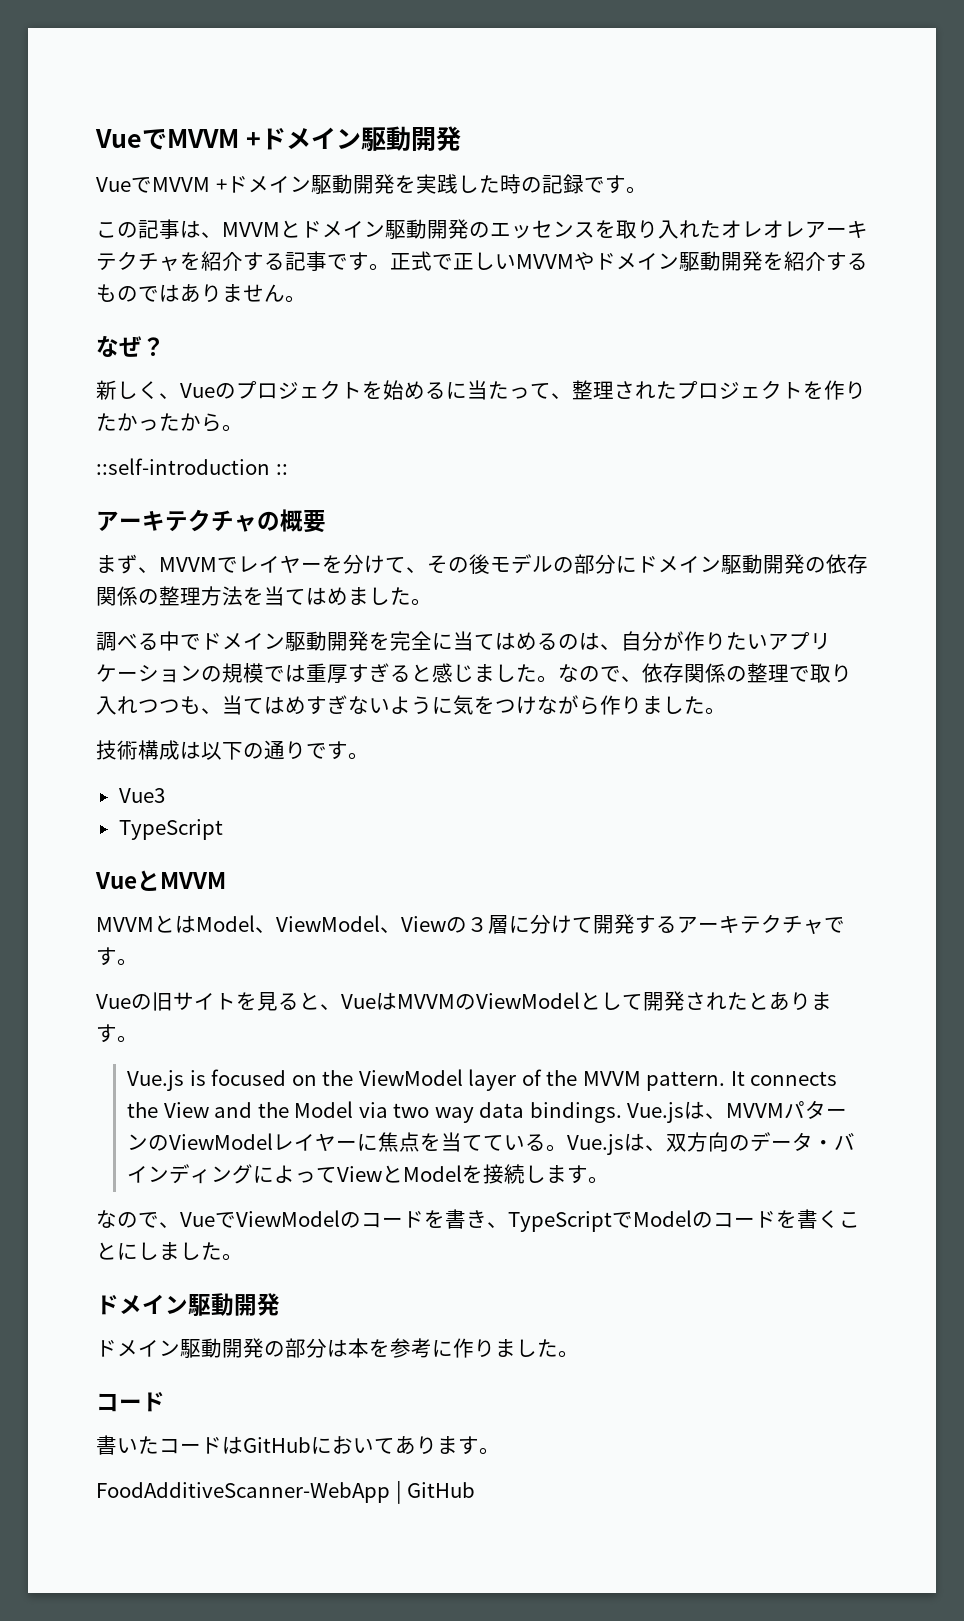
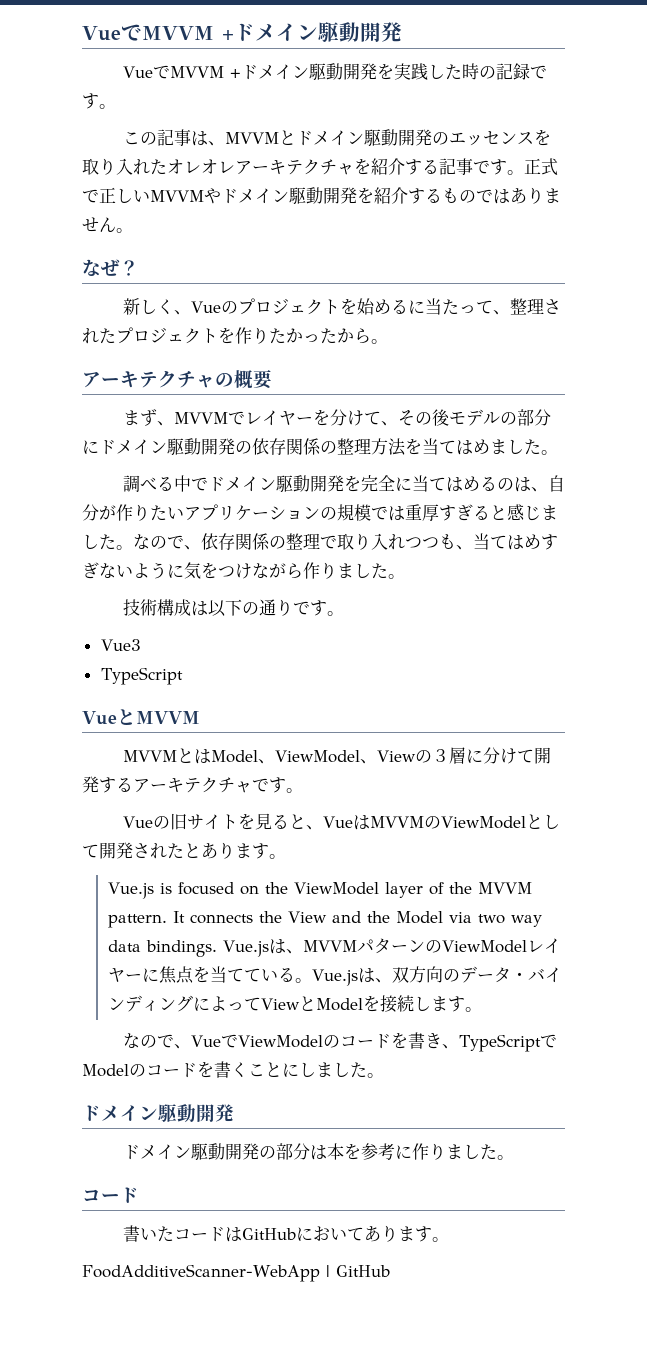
[96,458,288,475] // ::self-introduction :: -> (388, 341) none

